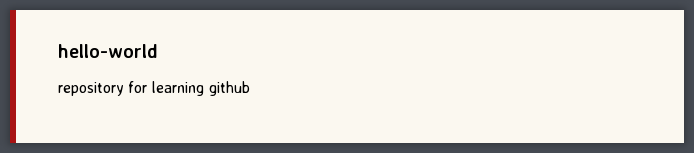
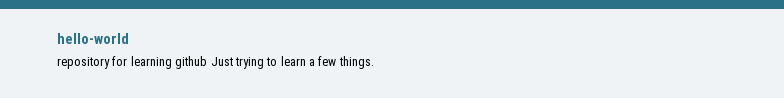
(250, 88) none -> [210,56,374,69] Just trying to learn a few things.

